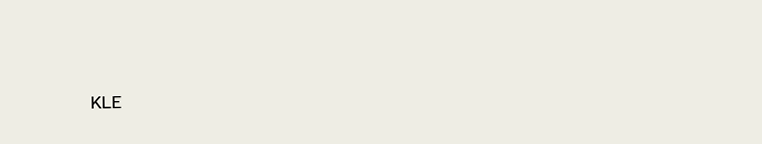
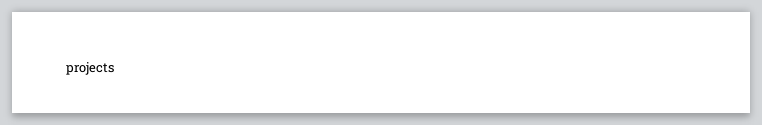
[90,96,122,109] KLE -> [66,62,114,75] projects

